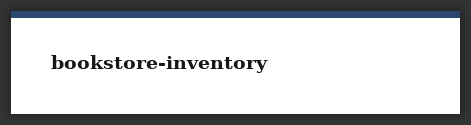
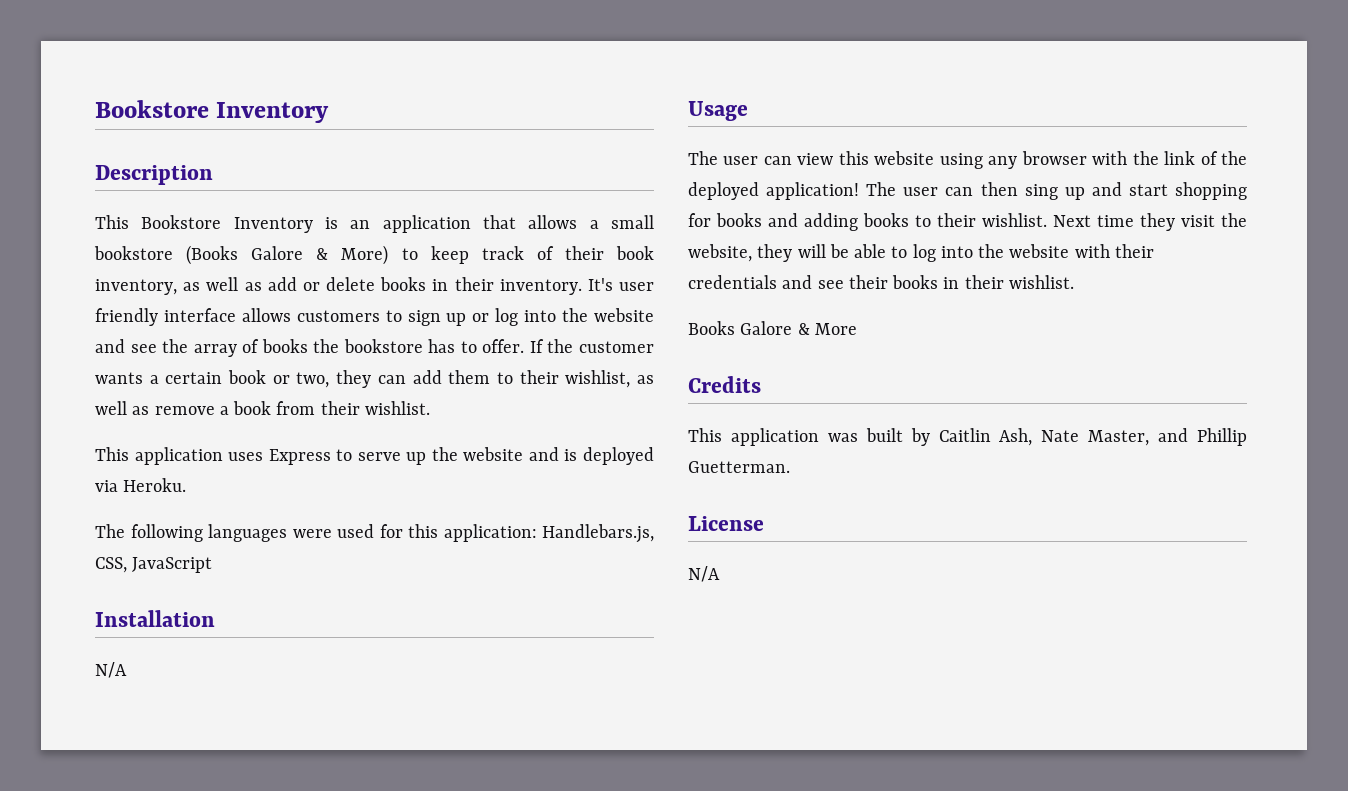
[51,55,268,73] bookstore-inventory -> [95,100,330,123] [95,165,213,185] [95,215,654,233] [94,245,655,265] [95,277,654,295] [95,308,655,326] [95,339,654,357] [95,370,654,388] [95,401,430,415] [95,447,655,465] [95,478,187,492] [95,524,654,543] [95,557,213,573] [95,610,215,627] [95,662,127,678] [688,101,748,121] [688,151,1247,169] [688,182,1248,200] [688,213,1247,231] [688,244,1154,262] [688,275,1074,289] [688,321,857,335] [688,376,761,393] [688,428,1247,446] [688,461,790,473] [688,516,764,531] [688,566,720,582] Bookstore Inventory // Description // This Bookstore Inventory is an application that allows a small bookstore (Books Galore & More) to keep track of their book inventory, as well as add or delete books in their inventory. It's user friendly interface allows customers to sign up or log into the website and see the array of books the bookstore has to offer. If the customer wants a certain book or two, they can add them to their wishlist, as well as remove a book from their wishlist. // This application uses Express to serve up the website and is deployed via Heroku. // The following languages were used for this application: Handlebars.js, CSS, JavaScript // Installation // N/A // Usage // The user can view this website using any browser with the link of the deployed application! The user can then sing up and start shopping for books and adding books to their wishlist. Next time they visit the website, they will be able to log into the website with their credentials and see their books in their wishlist. // Books Galore & More // Credits // This application was built by Caitlin Ash, Nate Master, and Phillip Guetterman. // License // N/A

